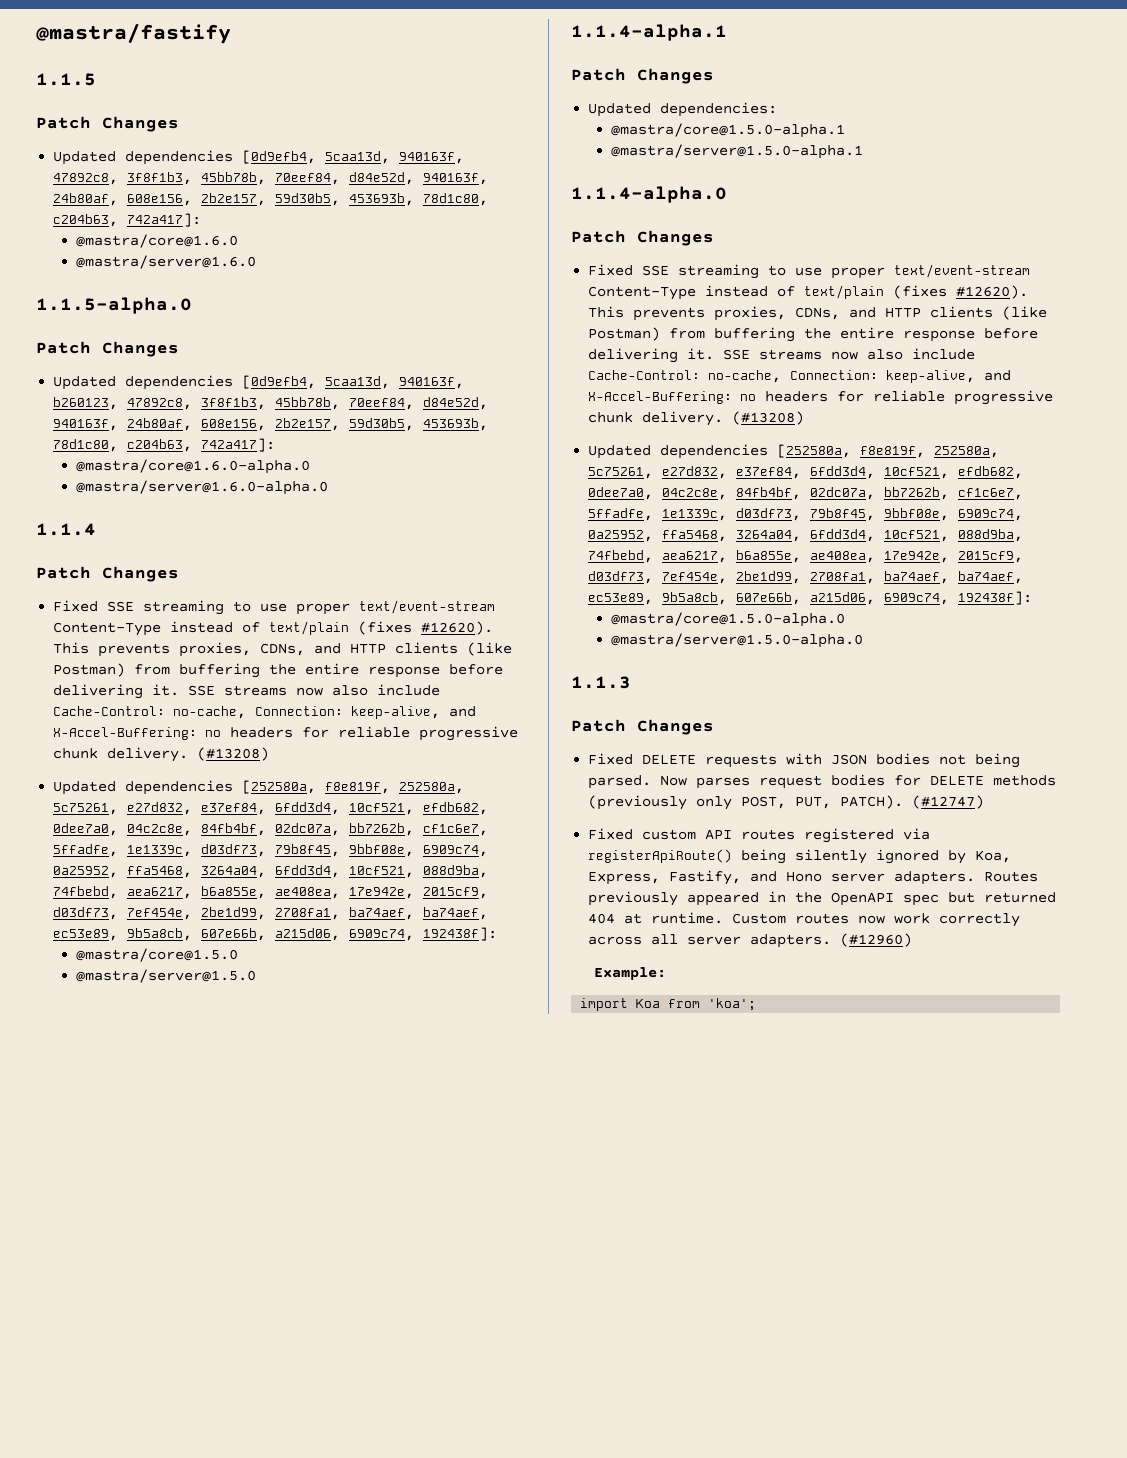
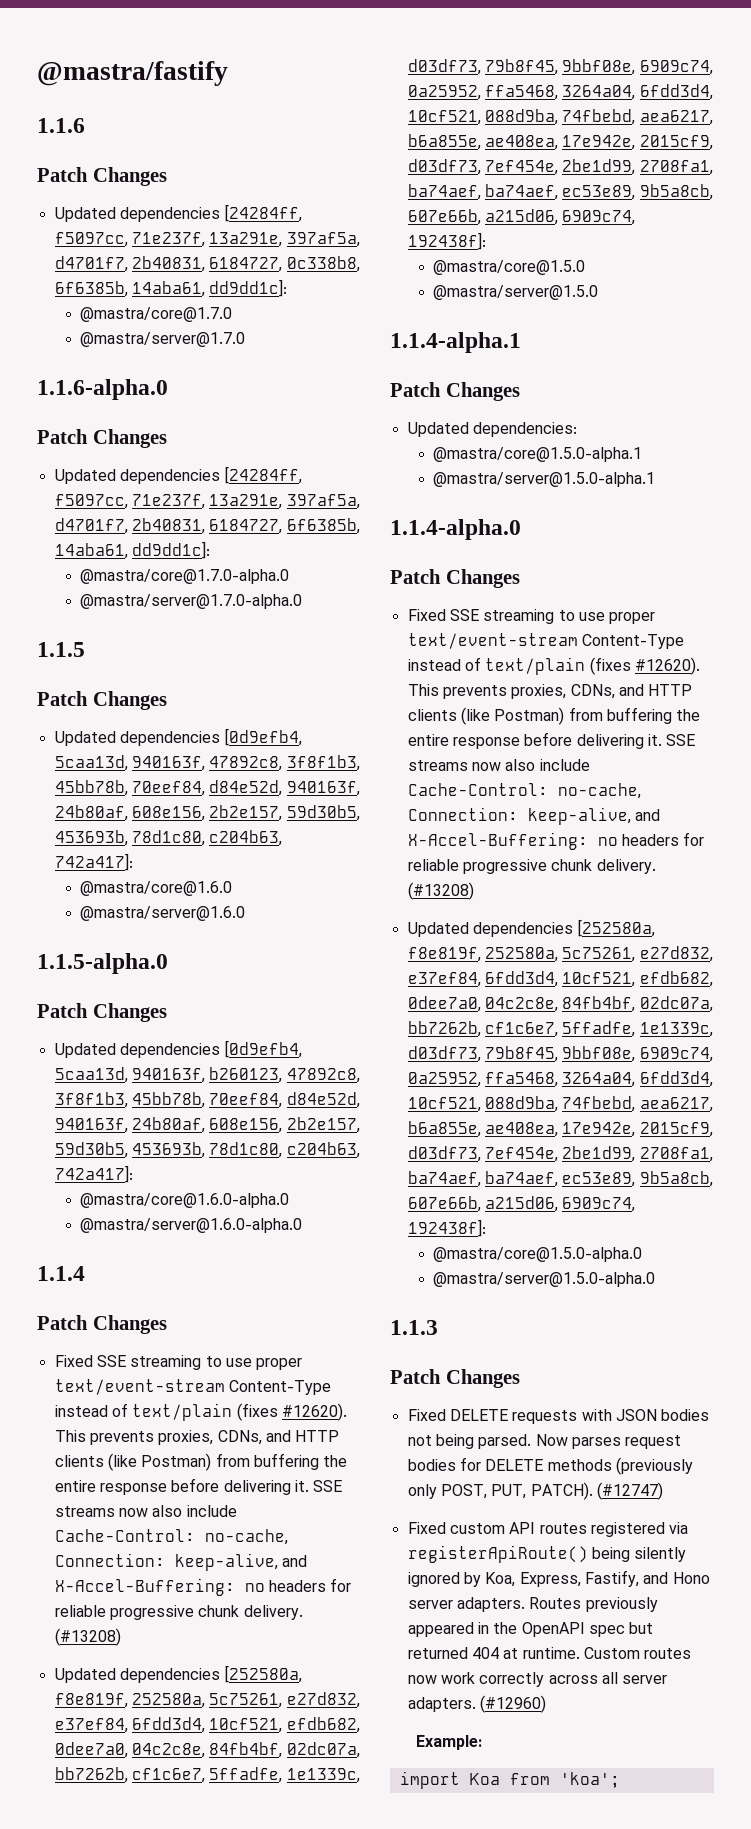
(231, 33) none -> [37,118,85,133] [37,167,167,186] [54,204,303,222] [54,232,360,247] [54,256,360,272] [54,279,288,297] [80,307,233,322] [80,332,246,347] [37,379,168,400] [37,429,167,448] [54,466,303,484] [54,494,360,509] [54,518,360,534] [54,541,210,559] [80,569,290,584] [80,594,303,609] // 1.1.6 // Patch Changes // Updated dependencies [24284ff, f5097cc, 71e237f, 13a291e, 397af5a, d4701f7, 2b40831, 6184727, 0c338b8, 6f6385b, 14aba61, dd9dd1c]: // @mastra/core@1.7.0 // @mastra/server@1.7.0 // 1.1.6-alpha.0 // Patch Changes // Updated dependencies [24284ff, f5097cc, 71e237f, 13a291e, 397af5a, d4701f7, 2b40831, 6184727, 6f6385b, 14aba61, dd9dd1c]: // @mastra/core@1.7.0-alpha.0 // @mastra/server@1.7.0-alpha.0

